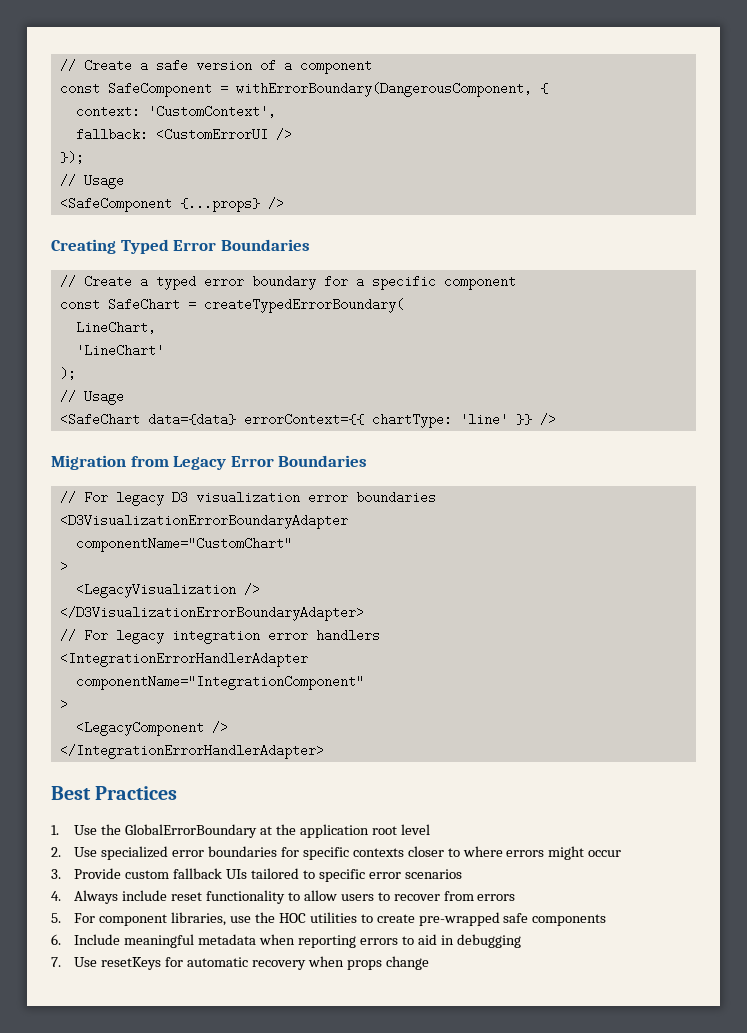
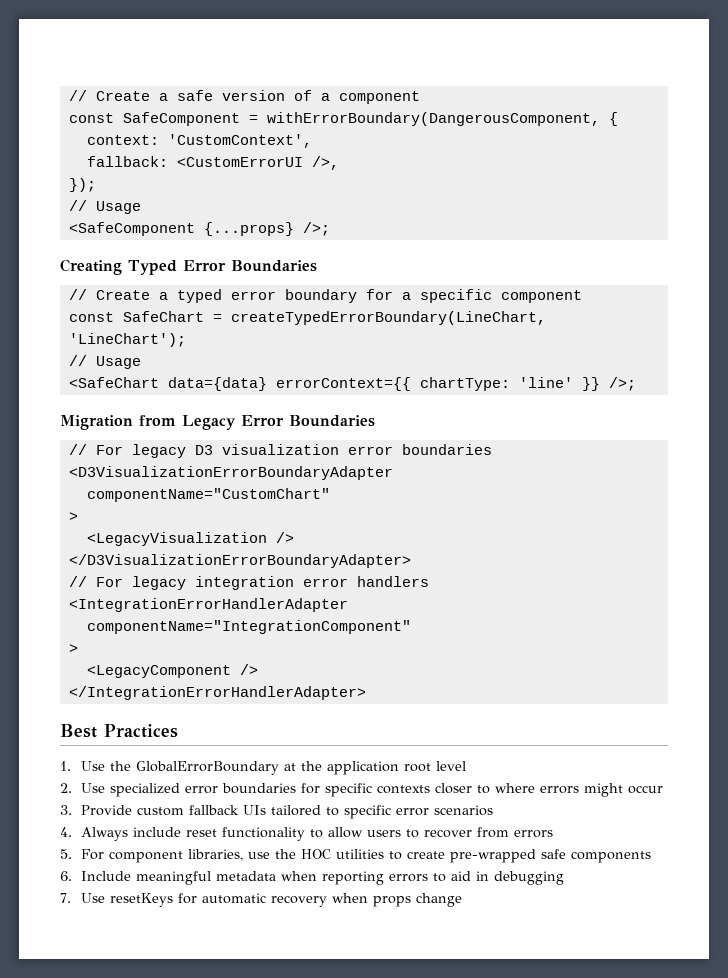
[275,128,292,141] /> -> [311,156,339,170] />,
[267,197,284,210] /> -> [302,222,330,236] />;
[203,298,404,313] [75,321,156,334] [75,344,164,357] [59,367,76,380] createTypedErrorBoundary( // LineChart, // 'LineChart' // ); -> [230,311,546,325] [68,333,186,347] createTypedErrorBoundary(LineChart, 'LineChart');
[539,413,556,426] /> -> [608,377,636,391] />;

